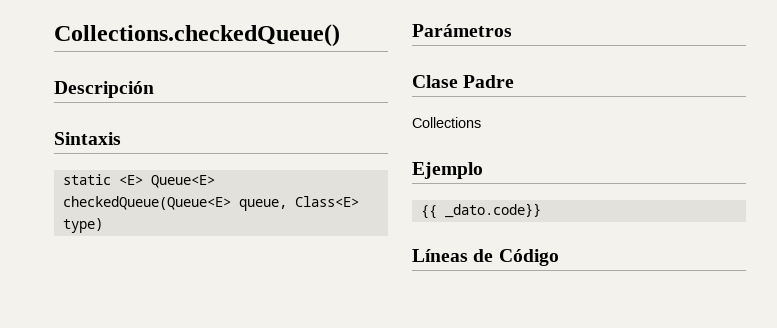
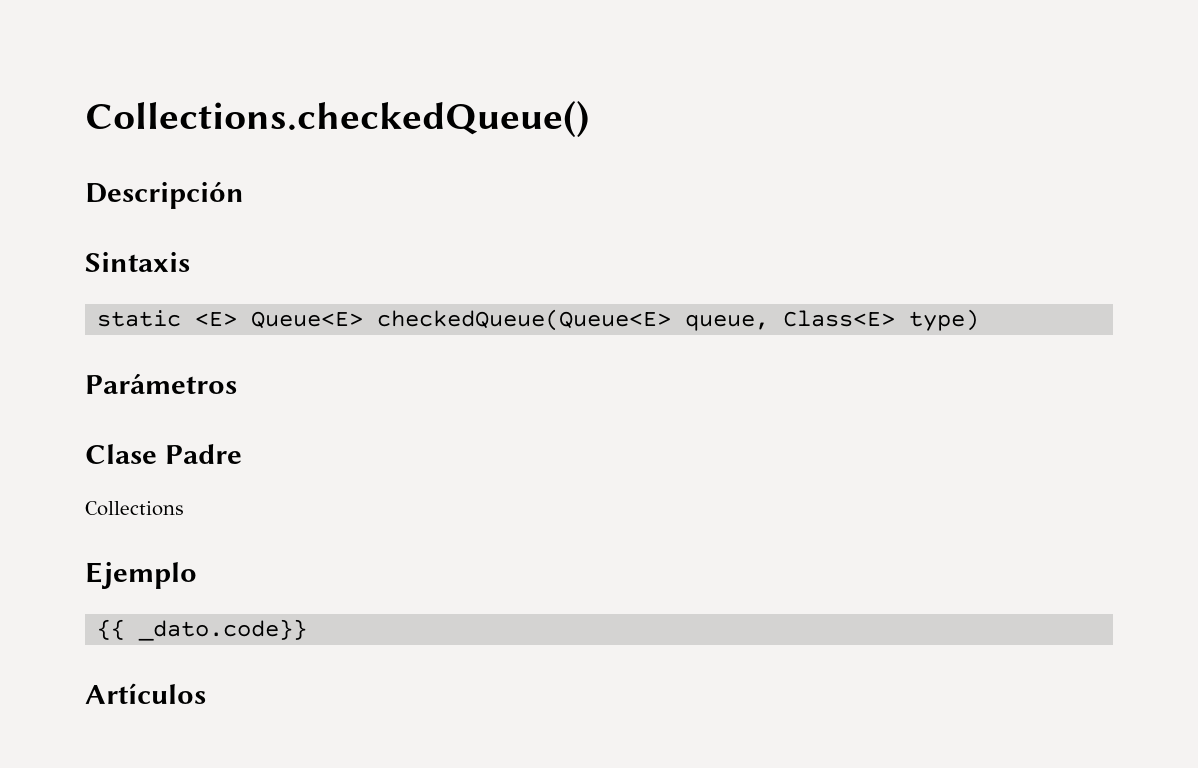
[412,249,559,266] Líneas de Código -> [85,683,206,704] Artículos

